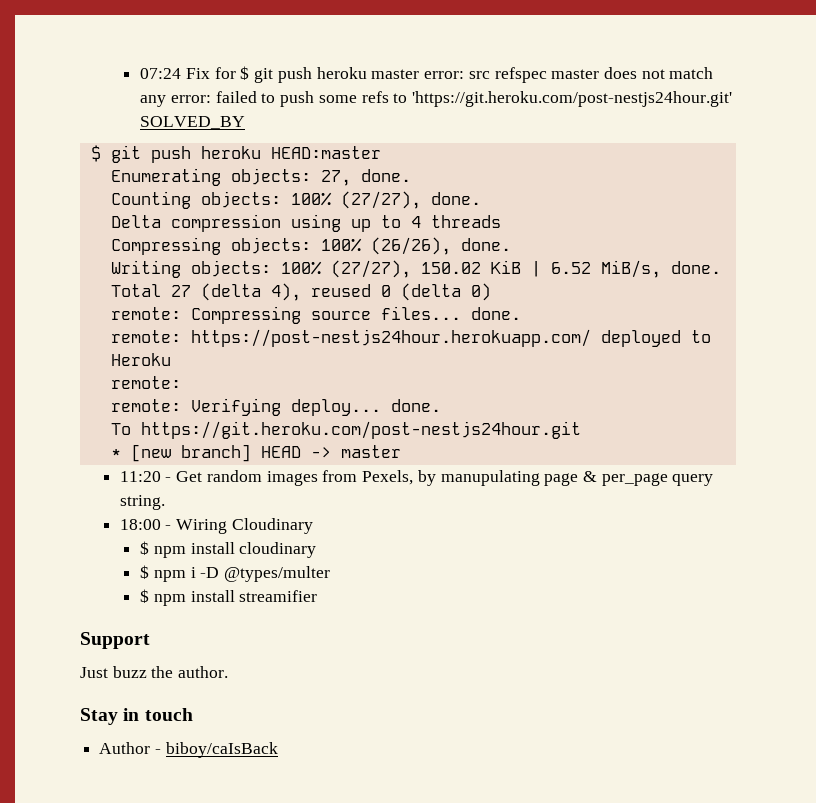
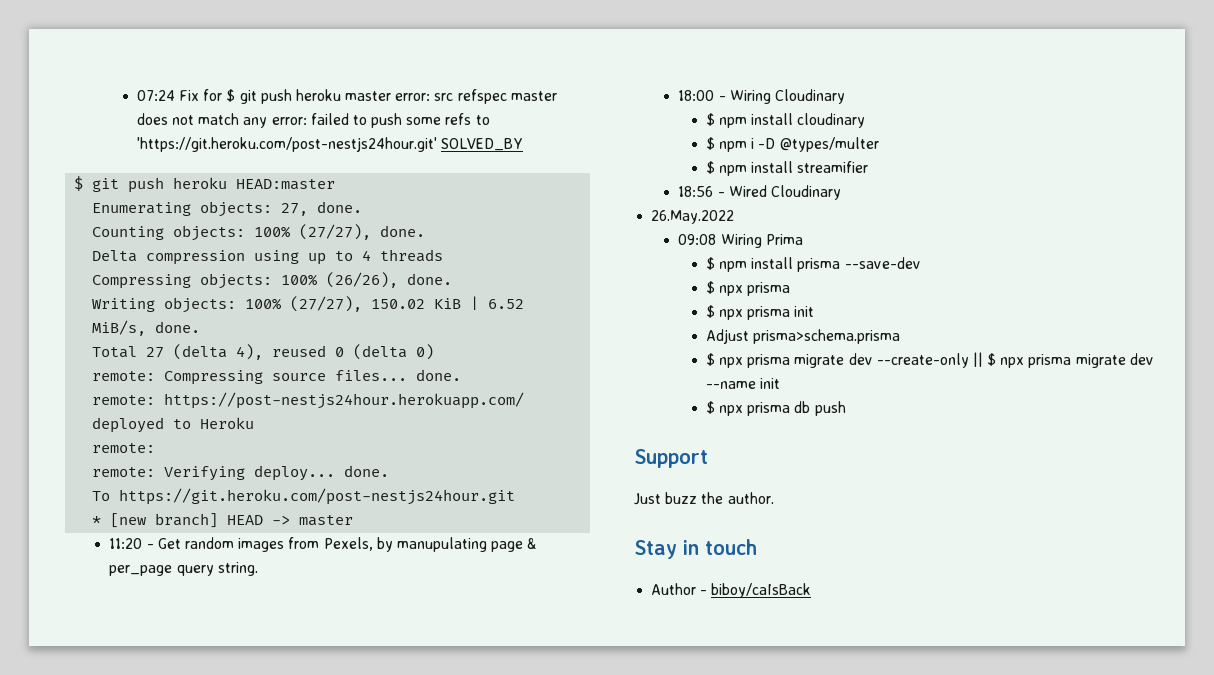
(318, 596) none -> [678,185,841,200] [651,210,735,224] [678,234,803,248] [705,257,921,272] [705,281,791,296] [705,305,815,320] [705,329,900,344] [705,352,1154,368] [705,378,780,389] [705,401,846,416] // 18:56 - Wired Cloudinary // 26.May.2022 // 09:08 Wiring Prima // $ npm install prisma --save-dev // $ npx prisma // $ npx prisma init // Adjust prisma>schema.prisma // $ npx prisma migrate dev --create-only || $ npx prisma migrate dev --name init // $ npx prisma db push

